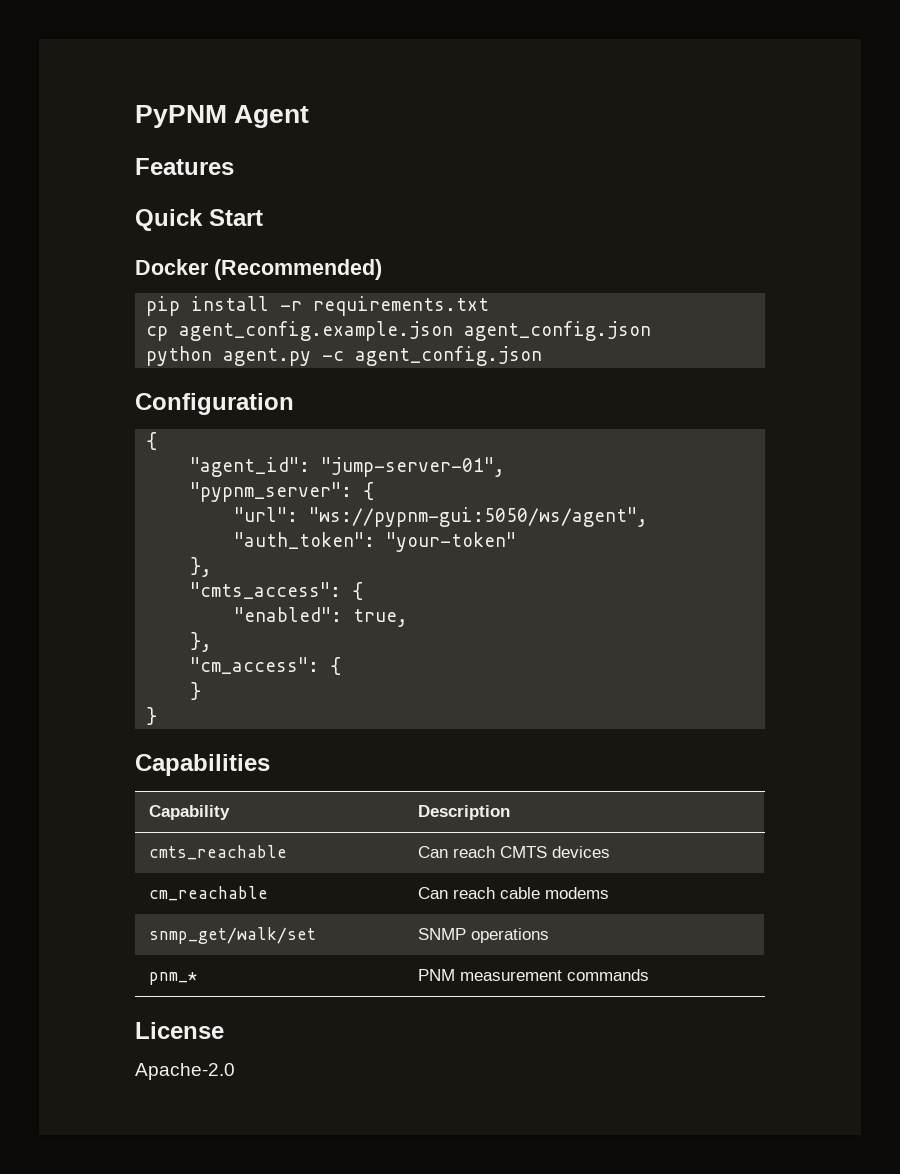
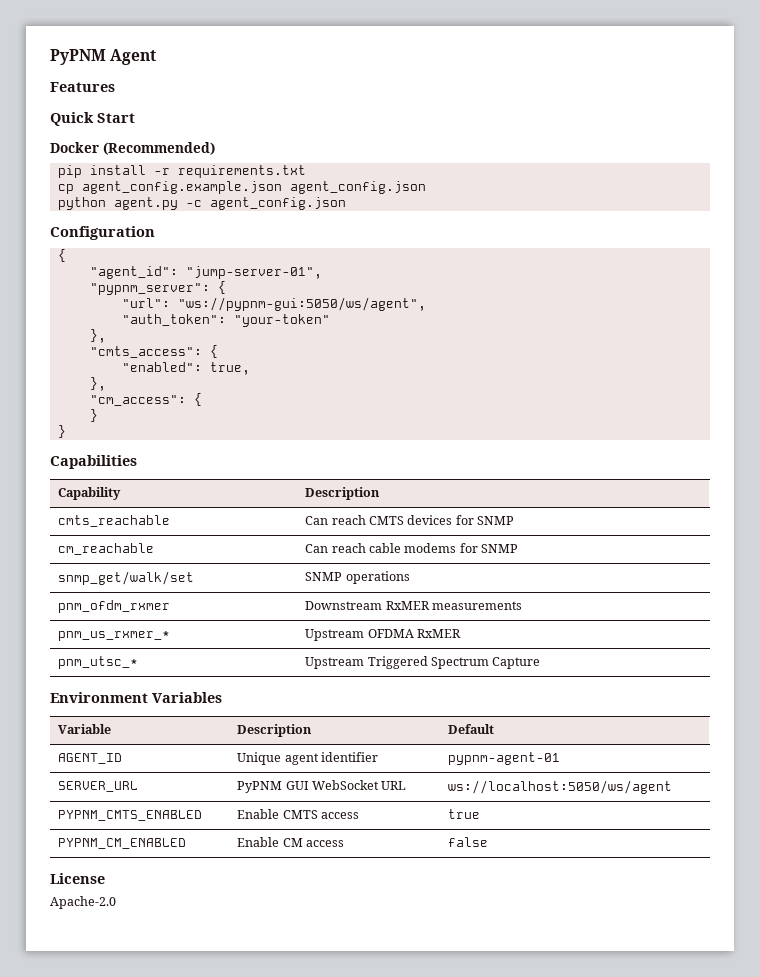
(611, 852) none -> [455,515,515,525] for SNMP
(610, 893) none -> [459,543,519,553] for SNMP
[149,972,198,985] [418,969,650,981] pnm_* | PNM measurement commands -> [58,600,171,613] [305,601,522,610] [58,631,171,641] [305,629,461,641] [58,656,139,669] [305,656,541,669] [50,692,222,703] [58,724,112,734] [237,724,313,737] [448,724,495,734] [58,753,123,764] [237,752,378,765] [448,752,561,765] [58,781,139,792] [237,780,407,793] [448,780,673,794] [58,810,203,821] [237,809,359,819] [448,809,481,819] [58,838,187,849] [237,837,344,847] [448,837,489,847] pnm_ofdm_rxmer | Downstream RxMER measurements // pnm_us_rxmer_* | Upstream OFDMA RxMER // pnm_utsc_* | Upstream Triggered Spectrum Capture // Environment Variables // Variable | Description | Default // AGENT_ID | Unique agent identifier | pypnm-agent-01 // SERVER_URL | PyPNM GUI WebSocket URL | ws://localhost:5050/ws/agent // PYPNM_CMTS_ENABLED | Enable CMTS access | true // PYPNM_CM_ENABLED | Enable CM access | false

